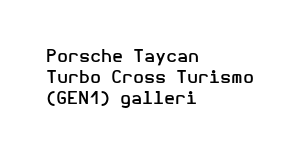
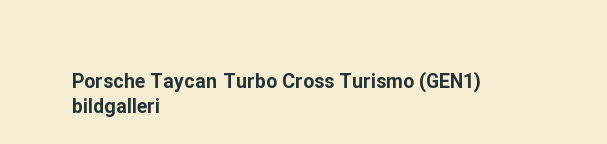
[120,91,197,108] galleri -> [72,98,160,117] bildgalleri

